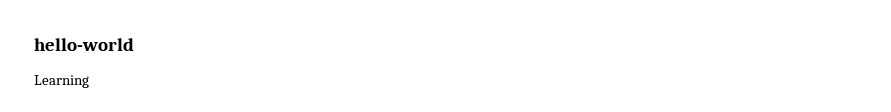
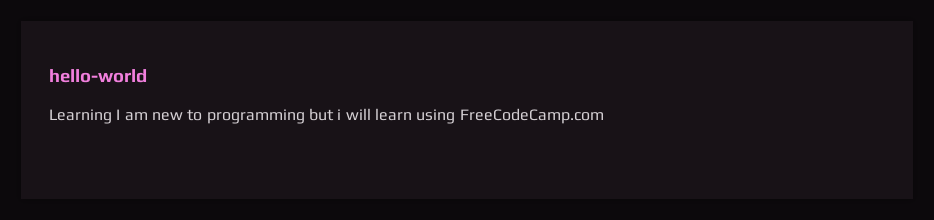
(89, 81) none -> [116,108,604,124] I am new to programming but i will learn using FreeCodeCamp.com

